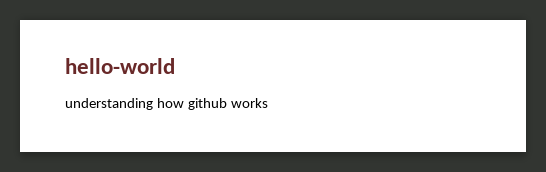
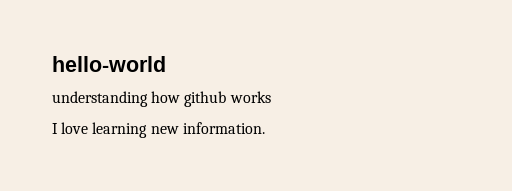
(268, 103) none -> [52,122,265,138] // I love learning new information.

